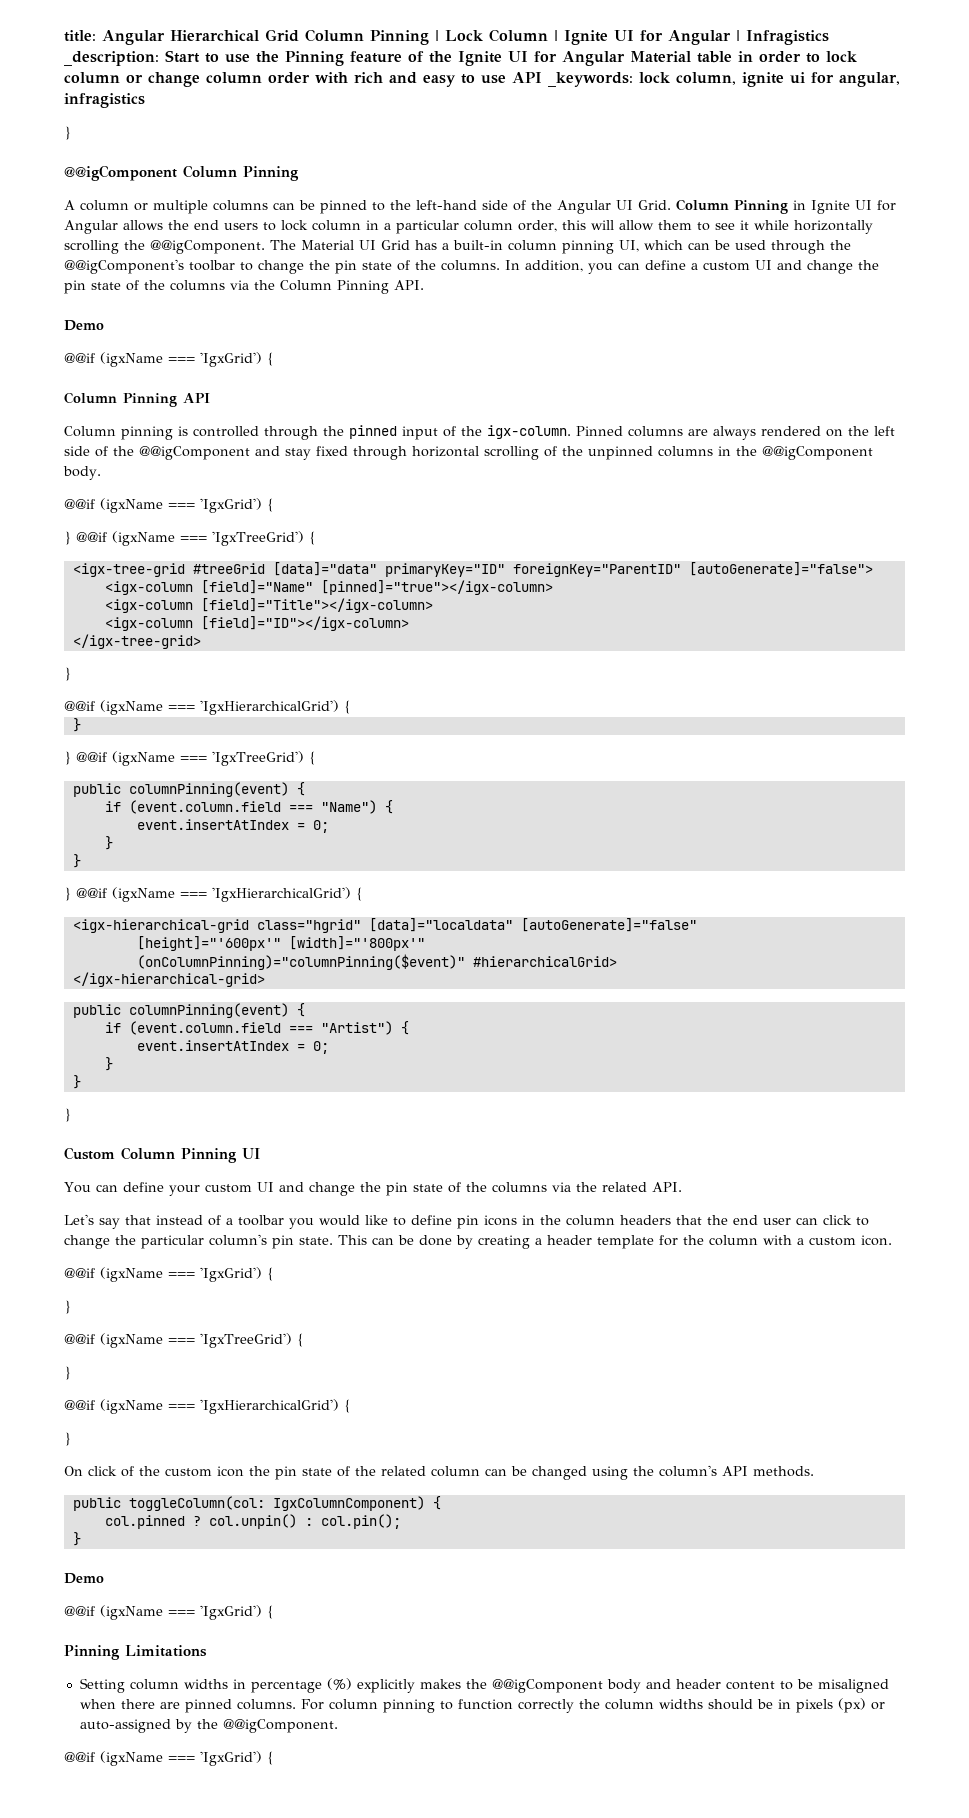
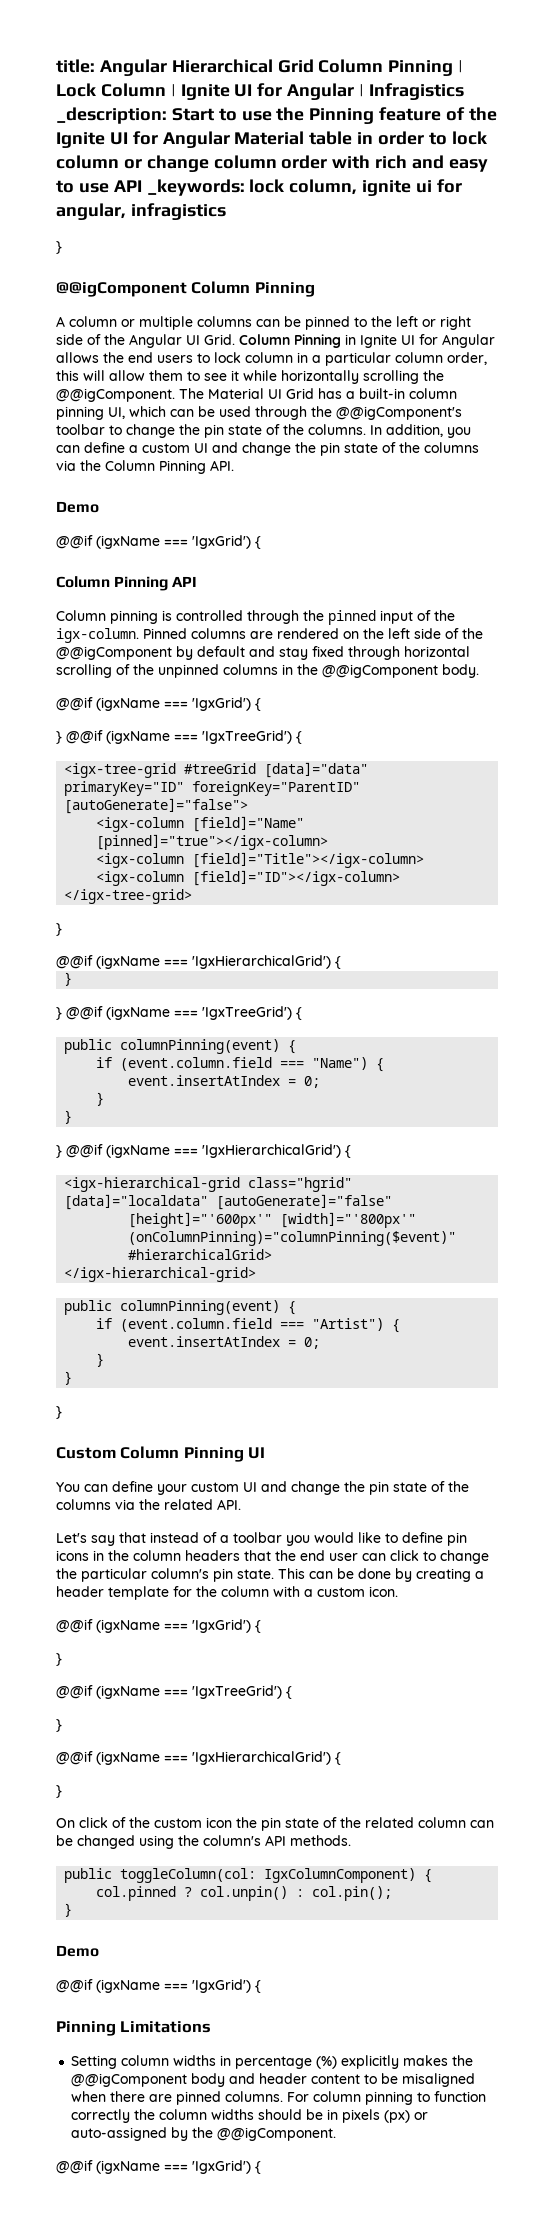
[416,200,477,210] left-hand -> [396,316,471,330] left or right
[713,426,756,440] always -> (273, 635) none
(250, 453) none -> [176,646,245,660] by default

